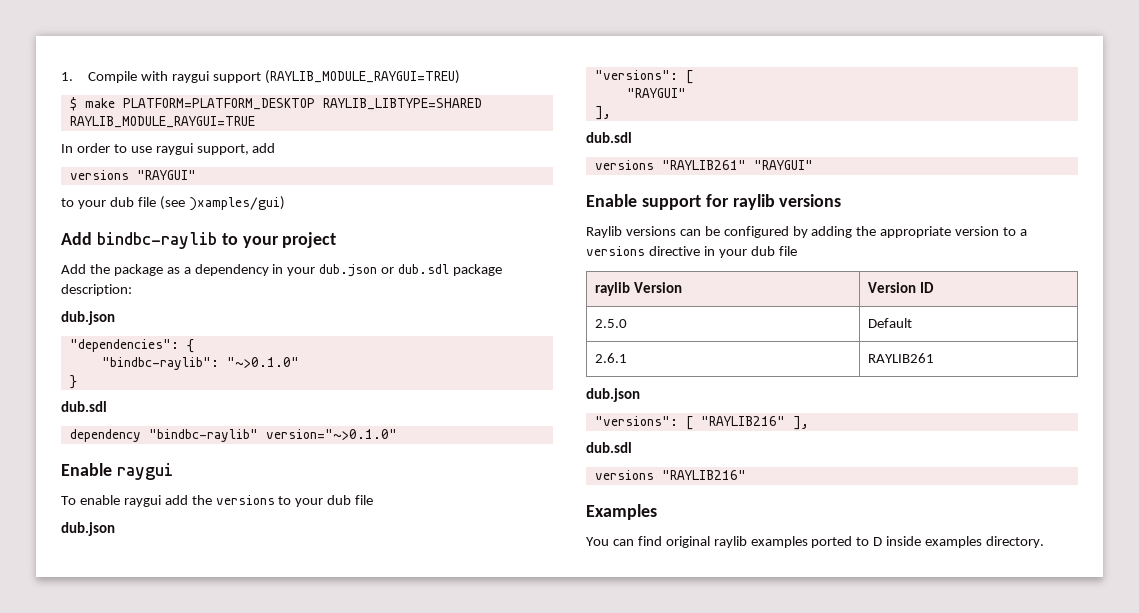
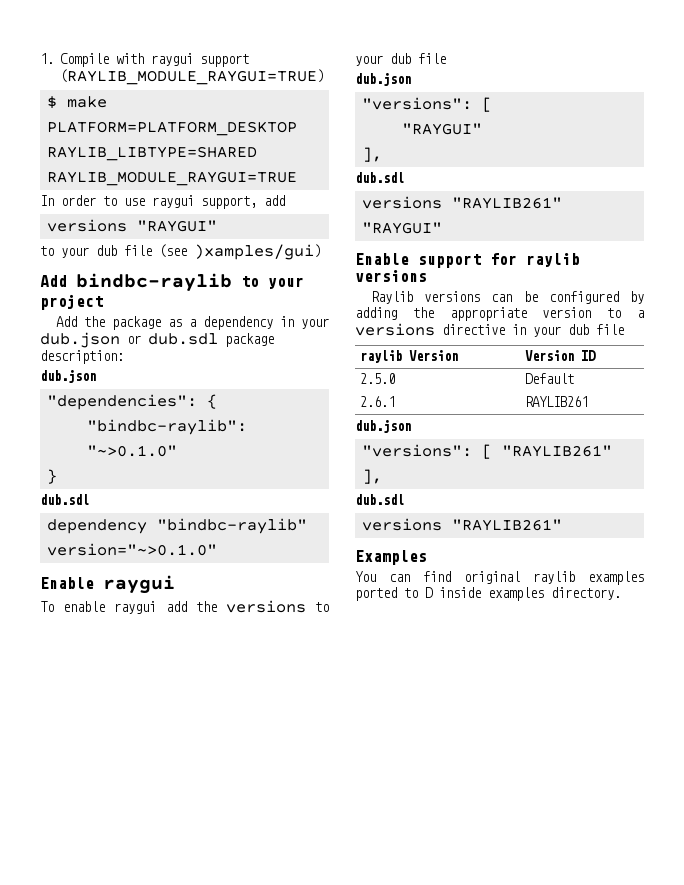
[264,70,460,84] (RAYLIB_MODULE_RAYGUI=TREU) -> [59,69,324,85] (RAYLIB_MODULE_RAYGUI=TRUE)
[700,416,809,430] [586,442,632,453] [594,470,746,480] "RAYLIB216" ], // dub.sdl // versions "RAYLIB216" -> [501,445,612,457] [361,469,382,484] [355,494,404,505] [361,518,562,531] "RAYLIB261" ], // dub.sdl // versions "RAYLIB261"

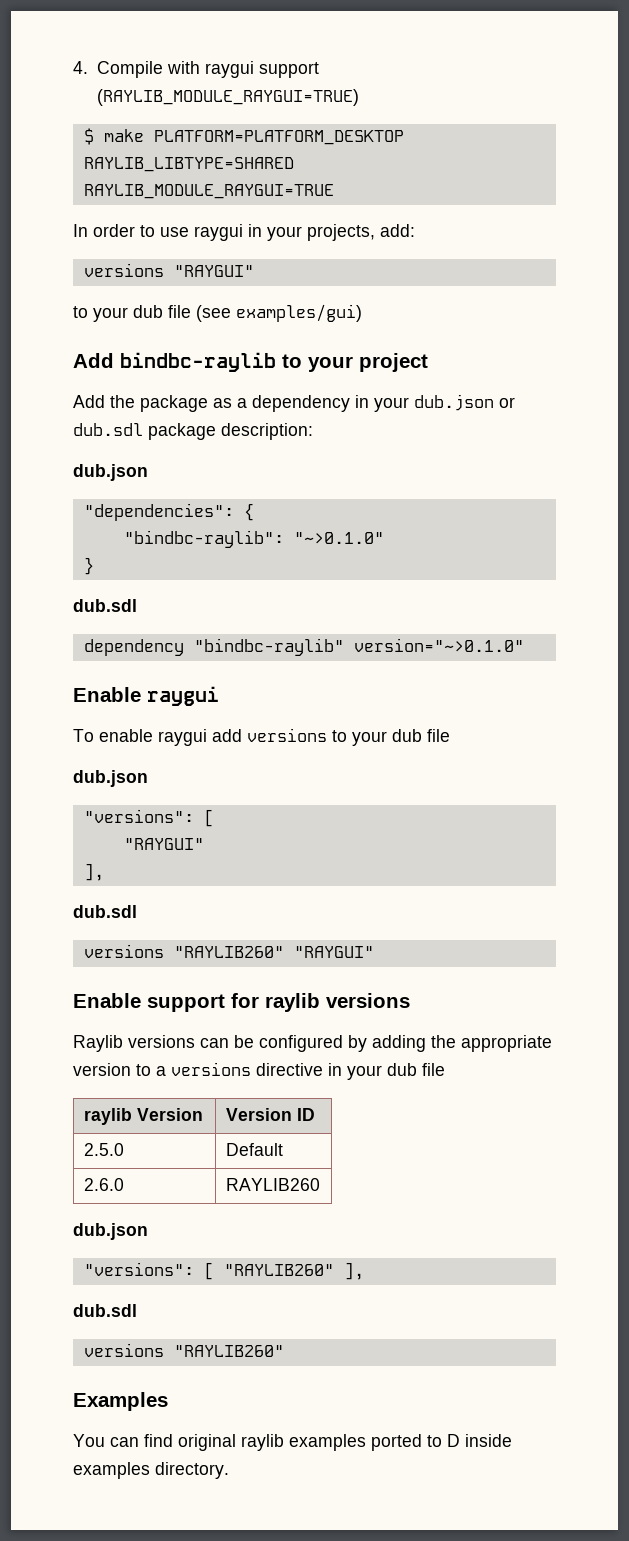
[40,53,54,64] 1. -> [73,61,88,74] 4.
[201,195,285,209] support, add -> [248,224,415,241] in your projects, add:
[194,244,321,260] )xamples/gui) -> [236,304,362,322] examples/gui)
[195,601,217,612] the -> (242, 735) none
[451,197,562,209] "RAYLIB261" -> [173,946,284,958] "RAYLIB260"
[360,396,396,407] [525,396,589,407] [355,420,411,433] [361,444,612,459] [361,469,382,484] [355,494,404,505] [361,518,562,531] 2.6.1 | RAYLIB261 // dub.json // "versions": [ "RAYLIB261" ], // dub.sdl // versions "RAYLIB261" -> [83,1178,124,1191] [225,1178,320,1191] [73,1223,148,1240] [83,1262,364,1280] [73,1304,137,1317] [83,1343,284,1357] 2.6.0 | RAYLIB260 // dub.json // "versions": [ "RAYLIB260" ], // dub.sdl // versions "RAYLIB260"

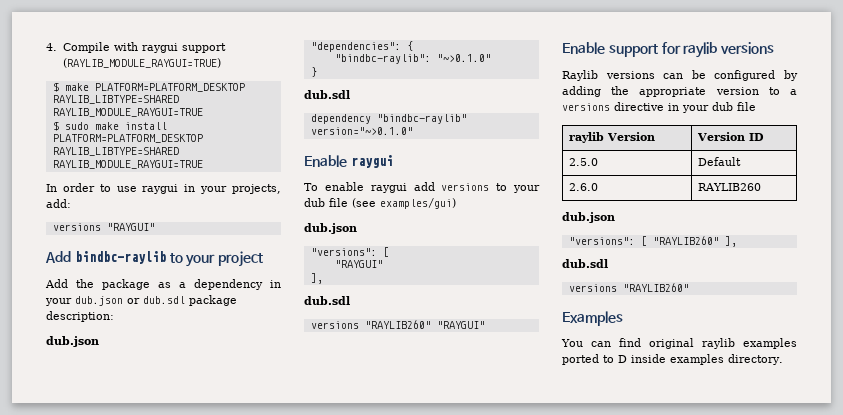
(334, 191) none -> [52,121,167,131] [52,134,203,143] [52,147,179,156] [52,160,203,169] // $ sudo make install PLATFORM=PLATFORM_DESKTOP RAYLIB_LIBTYPE=SHARED RAYLIB_MODULE_RAYGUI=TRUE
[73,304,362,322] // to your dub file (see examples/gui) -> (155, 227) none
(450, 735) none -> [352,197,456,209] (see examples/gui)

